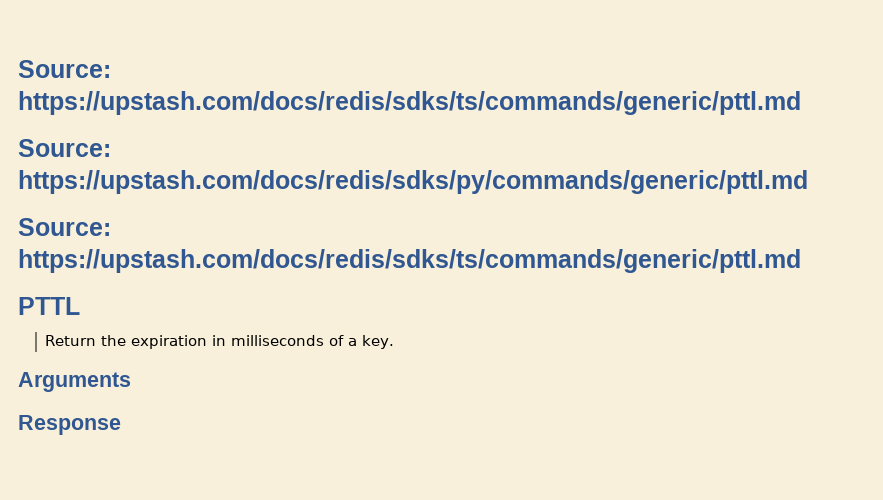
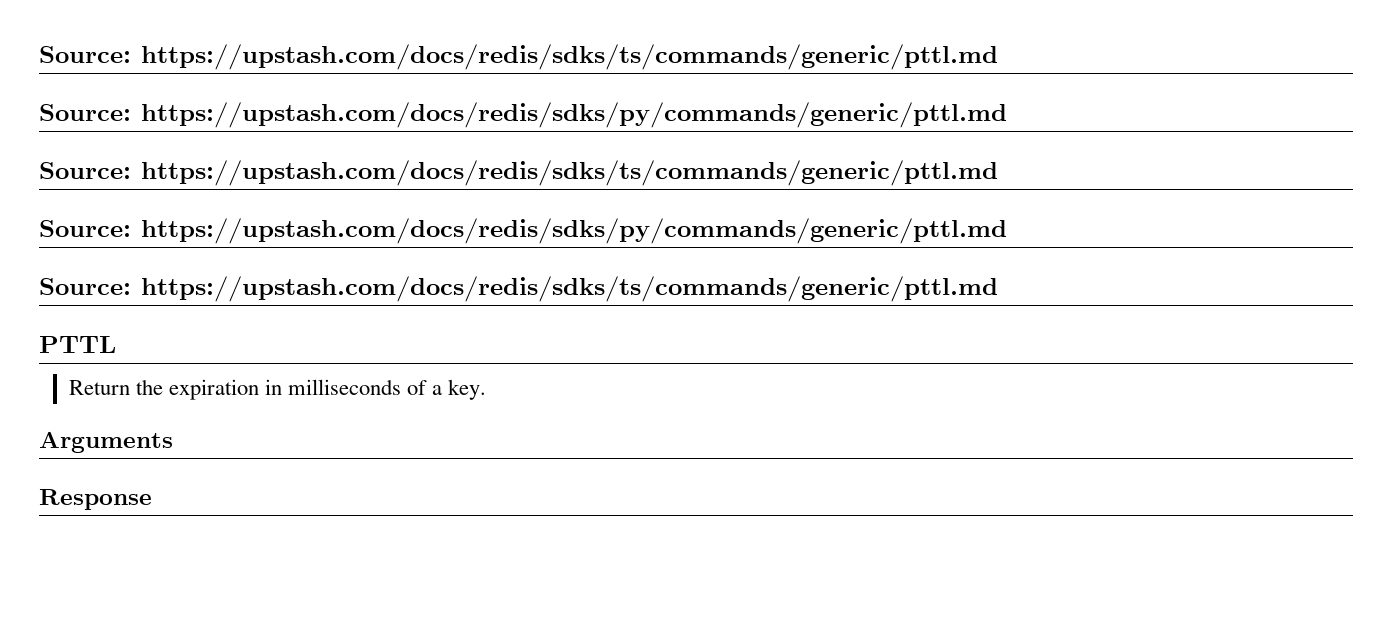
[18,60,111,78] [18,91,801,115] [18,139,111,157] [18,170,808,194] [18,218,111,236] [18,249,801,273] Source: https://upstash.com/docs/redis/sdks/ts/commands/generic/pttl.md // Source: https://upstash.com/docs/redis/sdks/py/commands/generic/pttl.md // Source: https://upstash.com/docs/redis/sdks/ts/commands/generic/pttl.md -> [39,44,998,70] [39,102,1007,128] [39,160,998,186] [39,218,1007,244] [39,276,998,302] Source: https://upstash.com/docs/redis/sdks/ts/commands/generic/pttl.md // Source: https://upstash.com/docs/redis/sdks/py/commands/generic/pttl.md // Source: https://upstash.com/docs/redis/sdks/ts/commands/generic/pttl.md // Source: https://upstash.com/docs/redis/sdks/py/commands/generic/pttl.md // Source: https://upstash.com/docs/redis/sdks/ts/commands/generic/pttl.md

